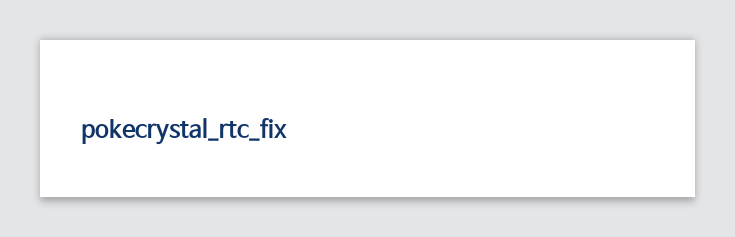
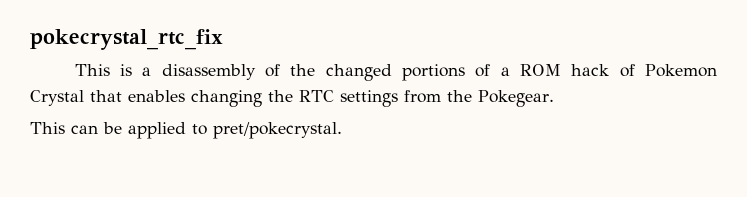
(287, 131) none -> [74,64,718,81] [30,90,554,107] [30,122,342,139] // This is a disassembly of the changed portions of a ROM hack of Pokemon Crystal that enables changing the RTC settings from the Pokegear. // This can be applied to pret/pokecrystal.

